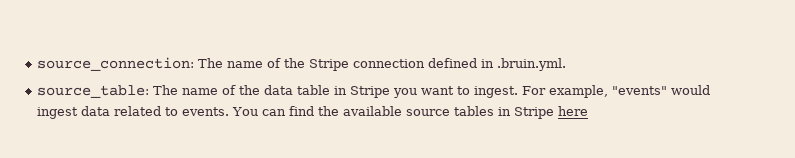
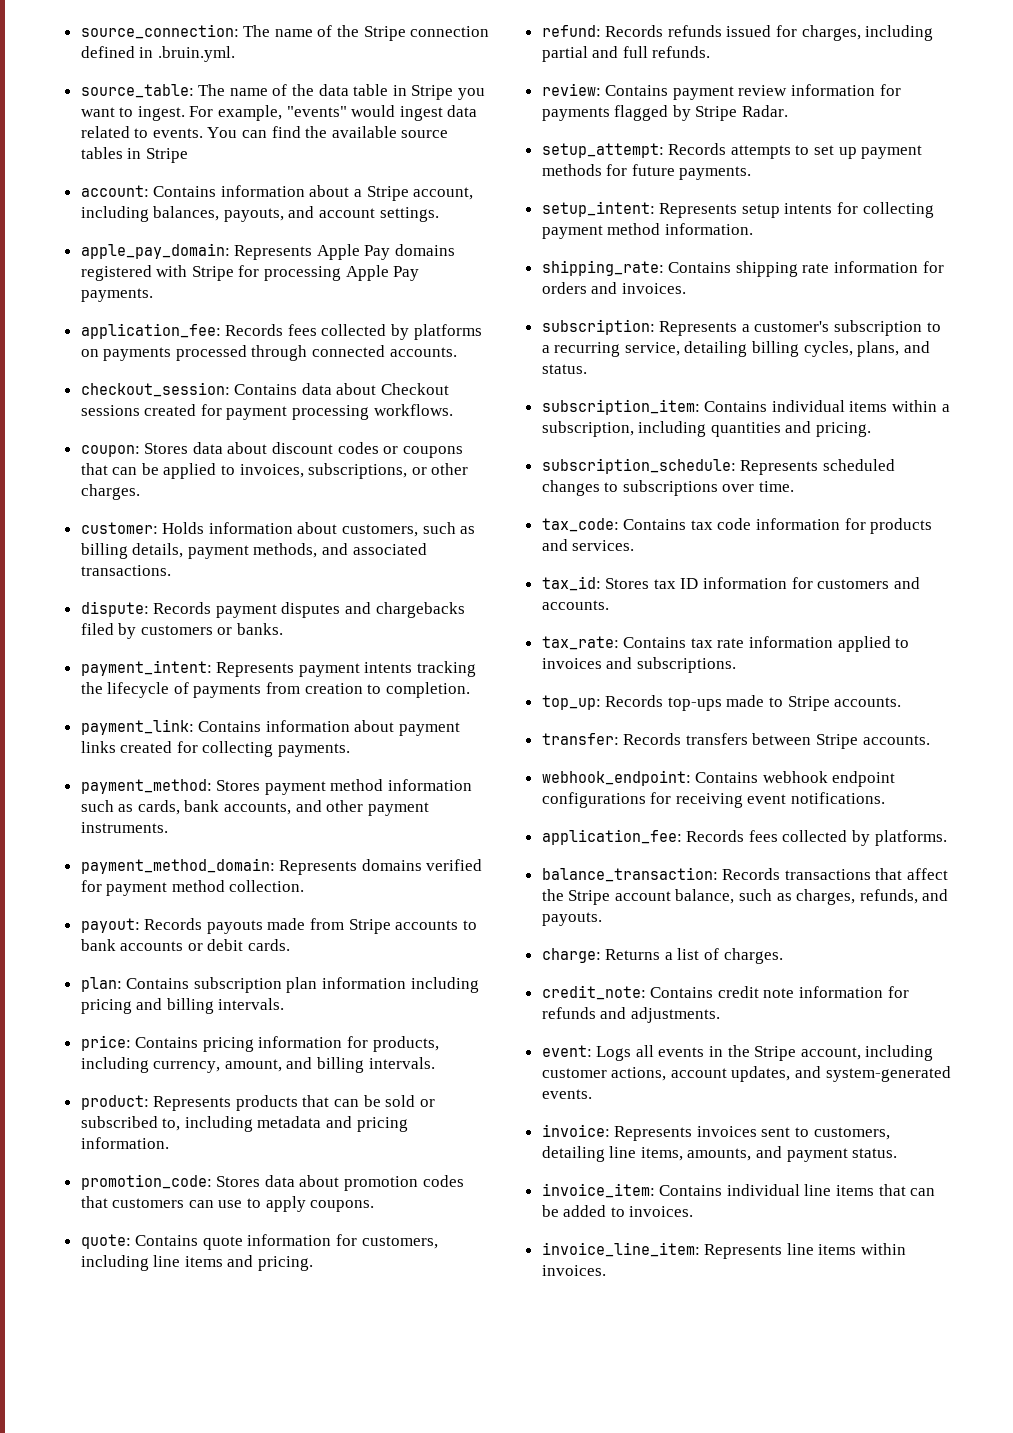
[557,106,588,116] here -> [80,185,474,201] [80,206,439,222] [80,243,456,260] [80,265,420,281] [80,288,153,302] [80,323,482,340] [80,345,457,361] [80,382,450,397] [80,404,453,420] [80,442,463,458] [80,463,469,479] [80,484,140,500] [80,522,476,537] [80,543,427,559] [80,565,171,576] [80,601,465,618] [80,623,284,639] [80,660,477,677] [80,682,470,698] [80,719,461,736] [80,741,351,757] [80,779,473,795] [80,800,429,816] [80,822,168,833] [80,858,483,875] [80,880,305,896] [80,918,477,934] [80,939,291,951] [80,977,479,993] [80,998,285,1014] [80,1035,439,1052] [80,1057,435,1073] [80,1095,435,1111] [80,1116,408,1132] [80,1137,169,1149] [80,1174,464,1191] [80,1196,375,1212] [80,1234,438,1250] [80,1255,314,1271] [541,25,934,41] [541,46,711,62] [541,83,901,100] [541,105,789,121] [541,143,923,159] [541,164,752,180] [541,201,934,218] [541,223,753,239] [541,260,944,277] [541,282,686,294] [541,319,941,336] [541,341,930,357] [541,364,587,374] [541,399,950,415] [541,421,872,437] [541,458,895,475] [541,480,795,496] [541,518,933,534] [541,539,635,551] [541,576,920,591] [541,600,609,610] [541,636,910,652] [541,657,736,673] [541,695,902,711] [541,733,930,749] [541,770,896,787] [541,792,886,808] [541,829,947,846] [541,867,949,882] [541,889,949,905] [541,912,602,926] [541,948,783,964] [541,985,909,1000] [541,1007,720,1023] [541,1045,934,1061] [541,1066,951,1082] [541,1089,592,1099] [541,1124,890,1141] [541,1146,898,1162] [541,1183,936,1198] [541,1205,694,1217] [541,1242,907,1259] [541,1265,606,1276] // account: Contains information about a Stripe account, including balances, payouts, and account settings. // apple_pay_domain: Represents Apple Pay domains registered with Stripe for processing Apple Pay payments. // application_fee: Records fees collected by platforms on payments processed through connected accounts. // checkout_session: Contains data about Checkout sessions created for payment processing workflows. // coupon: Stores data about discount codes or coupons that can be applied to invoices, subscriptions, or other charges. // customer: Holds information about customers, such as billing details, payment methods, and associated transactions. // dispute: Records payment disputes and chargebacks filed by customers or banks. // payment_intent: Represents payment intents tracking the lifecycle of payments from creation to completion. // payment_link: Contains information about payment links created for collecting payments. // payment_method: Stores payment method information such as cards, bank accounts, and other payment instruments. // payment_method_domain: Represents domains verified for payment method collection. // payout: Records payouts made from Stripe accounts to bank accounts or debit cards. // plan: Contains subscription plan information including pricing and billing intervals. // price: Contains pricing information for products, including currency, amount, and billing intervals. // product: Represents products that can be sold or subscribed to, including metadata and pricing information. // promotion_code: Stores data about promotion codes that customers can use to apply coupons. // quote: Contains quote information for customers, including line items and pricing. // refund: Records refunds issued for charges, including partial and full refunds. // review: Contains payment review information for payments flagged by Stripe Radar. // setup_attempt: Records attempts to set up payment methods for future payments. // setup_intent: Represents setup intents for collecting payment method information. // shipping_rate: Contains shipping rate information for orders and invoices. // subscription: Represents a customer's subscription to a recurring service, detailing billing cycles, plans, and status. // subscription_item: Contains individual items within a subscription, including quantities and pricing. // subscription_schedule: Represents scheduled changes to subscriptions over time. // tax_code: Contains tax code information for products and services. // tax_id: Stores tax ID information for customers and accounts. // tax_rate: Contains tax rate information applied to invoices and subscriptions. // top_up: Records top-ups made to Stripe accounts. // transfer: Records transfers between Stripe accounts. // webhook_endpoint: Contains webhook endpoint configurations for receiving event notifications. // application_fee: Records fees collected by platforms. // balance_transaction: Records transactions that affect the Stripe account balance, such as charges, refunds, and payouts. // charge: Returns a list of charges. // credit_note: Contains credit note information for refunds and adjustments. // event: Logs all events in the Stripe account, including customer actions, account updates, and system-generated events. // invoice: Represents invoices sent to customers, detailing line items, amounts, and payment status. // invoice_item: Contains individual line items that can be added to invoices. // invoice_line_item: Represents line items within invoices.

